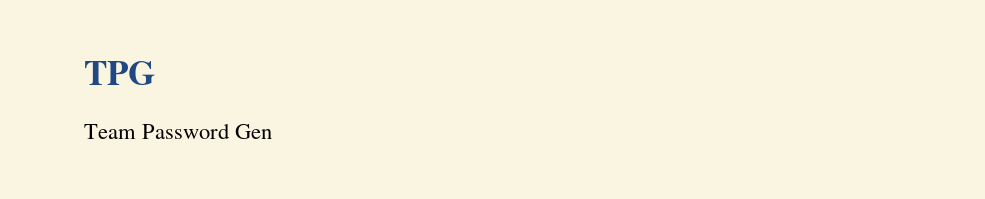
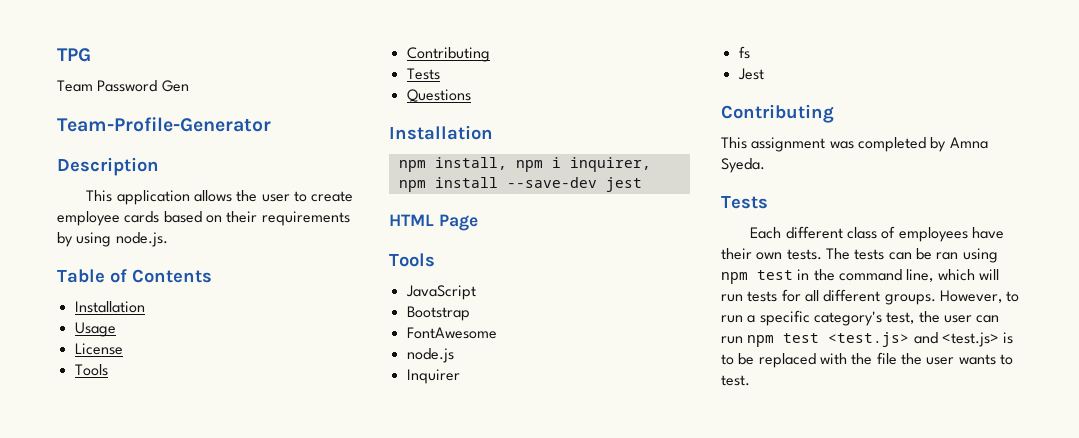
(273, 131) none -> [57,117,271,132] [57,157,159,176] [86,190,354,205] [57,211,350,226] [57,232,168,247] [57,269,212,283] [74,301,145,313] [74,322,116,337] [74,343,123,355] [74,364,108,376] [406,47,490,62] [406,68,440,80] [406,89,471,102] [389,125,493,140] [398,157,651,172] [398,177,642,192] [389,214,478,231] [389,253,435,267] [405,285,476,300] [406,306,470,321] [406,327,497,339] [406,348,454,363] [406,369,460,384] [738,46,750,59] [737,68,764,80] [721,104,834,123] [721,137,988,152] [721,158,765,173] [721,196,768,209] [750,226,1004,242] [721,248,998,263] [721,269,999,284] [721,289,1020,305] [721,310,1000,326] [721,332,1014,347] [721,352,1013,368] [721,375,750,386] // Team-Profile-Generator // Description // This application allows the user to create employee cards based on their requirements by using node.js. // Table of Contents // Installation // Usage // License // Tools // Contributing // Tests // Questions // Installation // npm install, npm i inquirer, npm install --save-dev jest // HTML Page // Tools // JavaScript // Bootstrap // FontAwesome // node.js // Inquirer // fs // Jest // Contributing // This assignment was completed by Amna Syeda. // Tests // Each different class of employees have their own tests. The tests can be ran using npm test in the command line, which will run tests for all different groups. However, to run a specific category's test, the user can run npm test <test.js> and <test.js> is to be replaced with the file the user wants to test.

